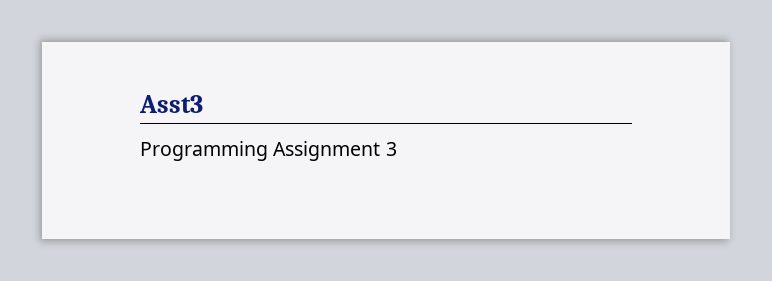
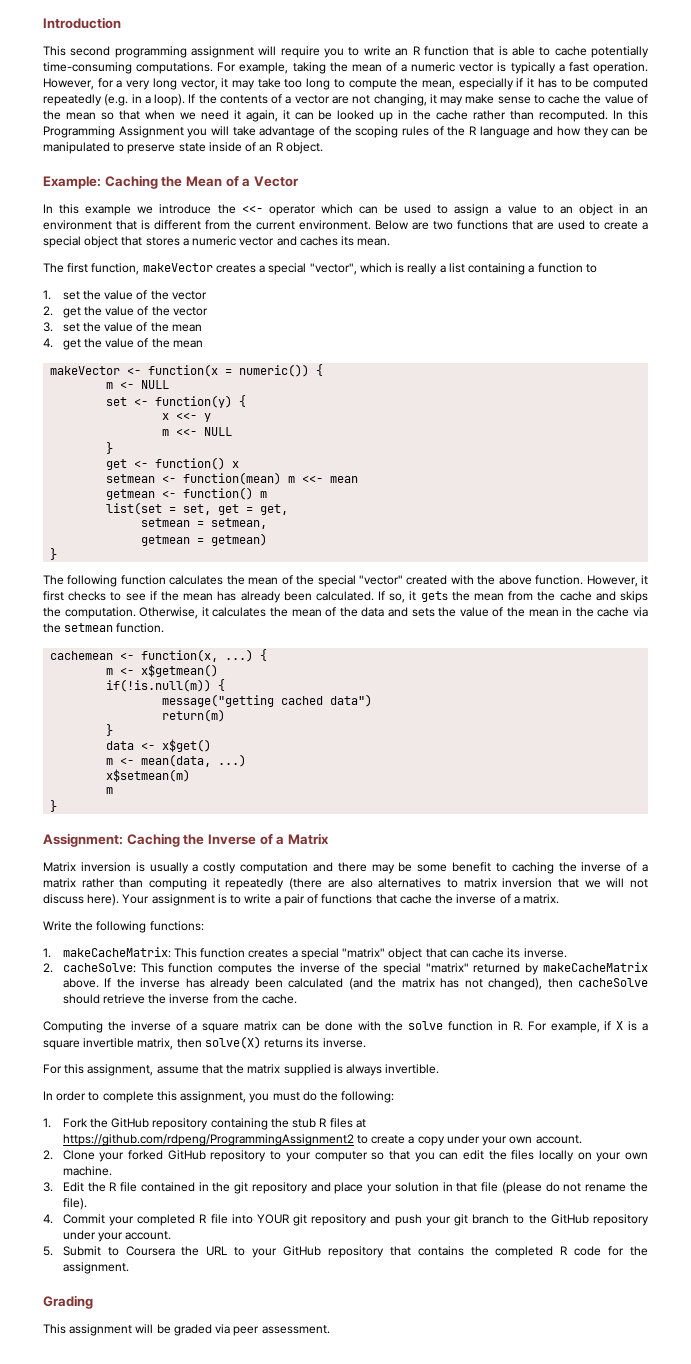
[139,95,203,113] [140,141,397,161] Asst3 // Programming Assignment 3 -> [43,17,121,29] [43,46,650,58] [43,62,648,74] [43,78,648,90] [43,94,648,106] [43,110,649,122] [43,126,648,138] [43,142,323,154] [43,175,299,189] [43,204,649,216] [43,220,648,230] [43,236,391,248] [43,263,597,275] [43,290,207,300] [43,306,208,318] [43,322,202,332] [43,338,203,350] [50,364,324,377] [106,380,170,389] [106,395,247,408] [162,412,212,422] [162,427,233,436] [106,442,114,454] [106,457,240,470] [106,472,359,485] [106,487,268,500] [106,502,289,515] [141,518,268,529] [141,533,268,546] [50,548,58,560] [43,575,648,587] [43,591,648,603] [43,607,649,619] [43,623,165,633] [50,649,268,662] [106,664,219,677] [106,679,226,692] [162,694,373,707] [162,709,226,722] [106,724,114,736] [106,739,212,752] [106,754,247,767] [106,769,191,782] [106,787,114,794] [50,800,58,812] [43,833,329,847] [43,862,648,874] [43,878,648,890] [43,894,560,906] [43,921,204,933] [43,947,567,960] [43,962,648,975] [62,978,648,990] [62,994,298,1004] [43,1021,648,1033] [43,1036,366,1050] [43,1064,440,1076] [43,1091,395,1103] [43,1118,366,1130] [62,1134,582,1146] [43,1150,648,1162] [62,1166,112,1176] [43,1182,648,1194] [62,1198,87,1210] [43,1214,649,1226] [62,1230,172,1242] [43,1246,648,1258] [62,1262,129,1274] [43,1295,93,1309] [43,1324,330,1336] Introduction // This second programming assignment will require you to write an R function that is able to cache potentially time-consuming computations. For example, taking the mean of a numeric vector is typically a fast operation. However, for a very long vector, it may take too long to compute the mean, especially if it has to be computed repeatedly (e.g. in a loop). If the contents of a vector are not changing, it may make sense to cache the value of the mean so that when we need it again, it can be looked up in the cache rather than recomputed. In this Programming Assignment you will take advantage of the scoping rules of the R language and how they can be manipulated to preserve state inside of an R object. // Example: Caching the Mean of a Vector // In this example we introduce the <<- operator which can be used to assign a value to an object in an environment that is different from the current environment. Below are two functions that are used to create a special object that stores a numeric vector and caches its mean. // The first function, makeVector creates a special "vector", which is really a list containing a function to // 1. set the value of the vector // 2. get the value of the vector // 3. set the value of the mean // 4. get the value of the mean // makeVector <- function(x = numeric()) { // m <- NULL // set <- function(y) { // x <<- y // m <<- NULL // } // get <- function() x // setmean <- function(mean) m <<- mean // getmean <- function() m // list(set = set, get = get, // setmean = setmean, // getmean = getmean) // } // The following function calculates the mean of the special "vector" created with the above function. However, it first checks to see if the mean has already been calculated. If so, it gets the mean from the cache and skips the computation. Otherwise, it calculates the mean of the data and sets the value of the mean in the cache via the setmean function. // cachemean <- function(x, ...) { // m <- x$getmean() // if(!is.null(m)) { // message("getting cached data") // return(m) // } // data <- x$get() // m <- mean(data, ...) // x$setmean(m) // m // } // Assignment: Caching the Inverse of a Matrix // Matrix inversion is usually a costly computation and there may be some benefit to caching the inverse of a matrix rather than computing it repeatedly (there are also alternatives to matrix inversion that we will not discuss here). Your assignment is to write a pair of functions that cache the inverse of a matrix. // Write the following functions: // 1. makeCacheMatrix: This function creates a special "matrix" object that can cache its inverse. // 2. cacheSolve: This function computes the inverse of the special "matrix" returned by makeCacheMatrix above. If the inverse has already been calculated (and the matrix has not changed), then cacheSolve should retrieve the inverse from the cache. // Computing the inverse of a square matrix can be done with the solve function in R. For example, if X is a square invertible matrix, then solve(X) returns its inverse. // For this assignment, assume that the matrix supplied is always invertible. // In order to complete this assignment, you must do the following: // 1. Fork the GitHub repository containing the stub R files at https://github.com/rdpeng/ProgrammingAssignment2 to create a copy under your own account. // 2. Clone your forked GitHub repository to your computer so that you can edit the files locally on your own machine. // 3. Edit the R file contained in the git repository and place your solution in that file (please do not rename the file). // 4. Commit your completed R file into YOUR git repository and push your git branch to the GitHub repository under your account. // 5. Submit to Coursera the URL to your GitHub repository that contains the completed R code for the assignment. // Grading // This assignment will be graded via peer assessment.

